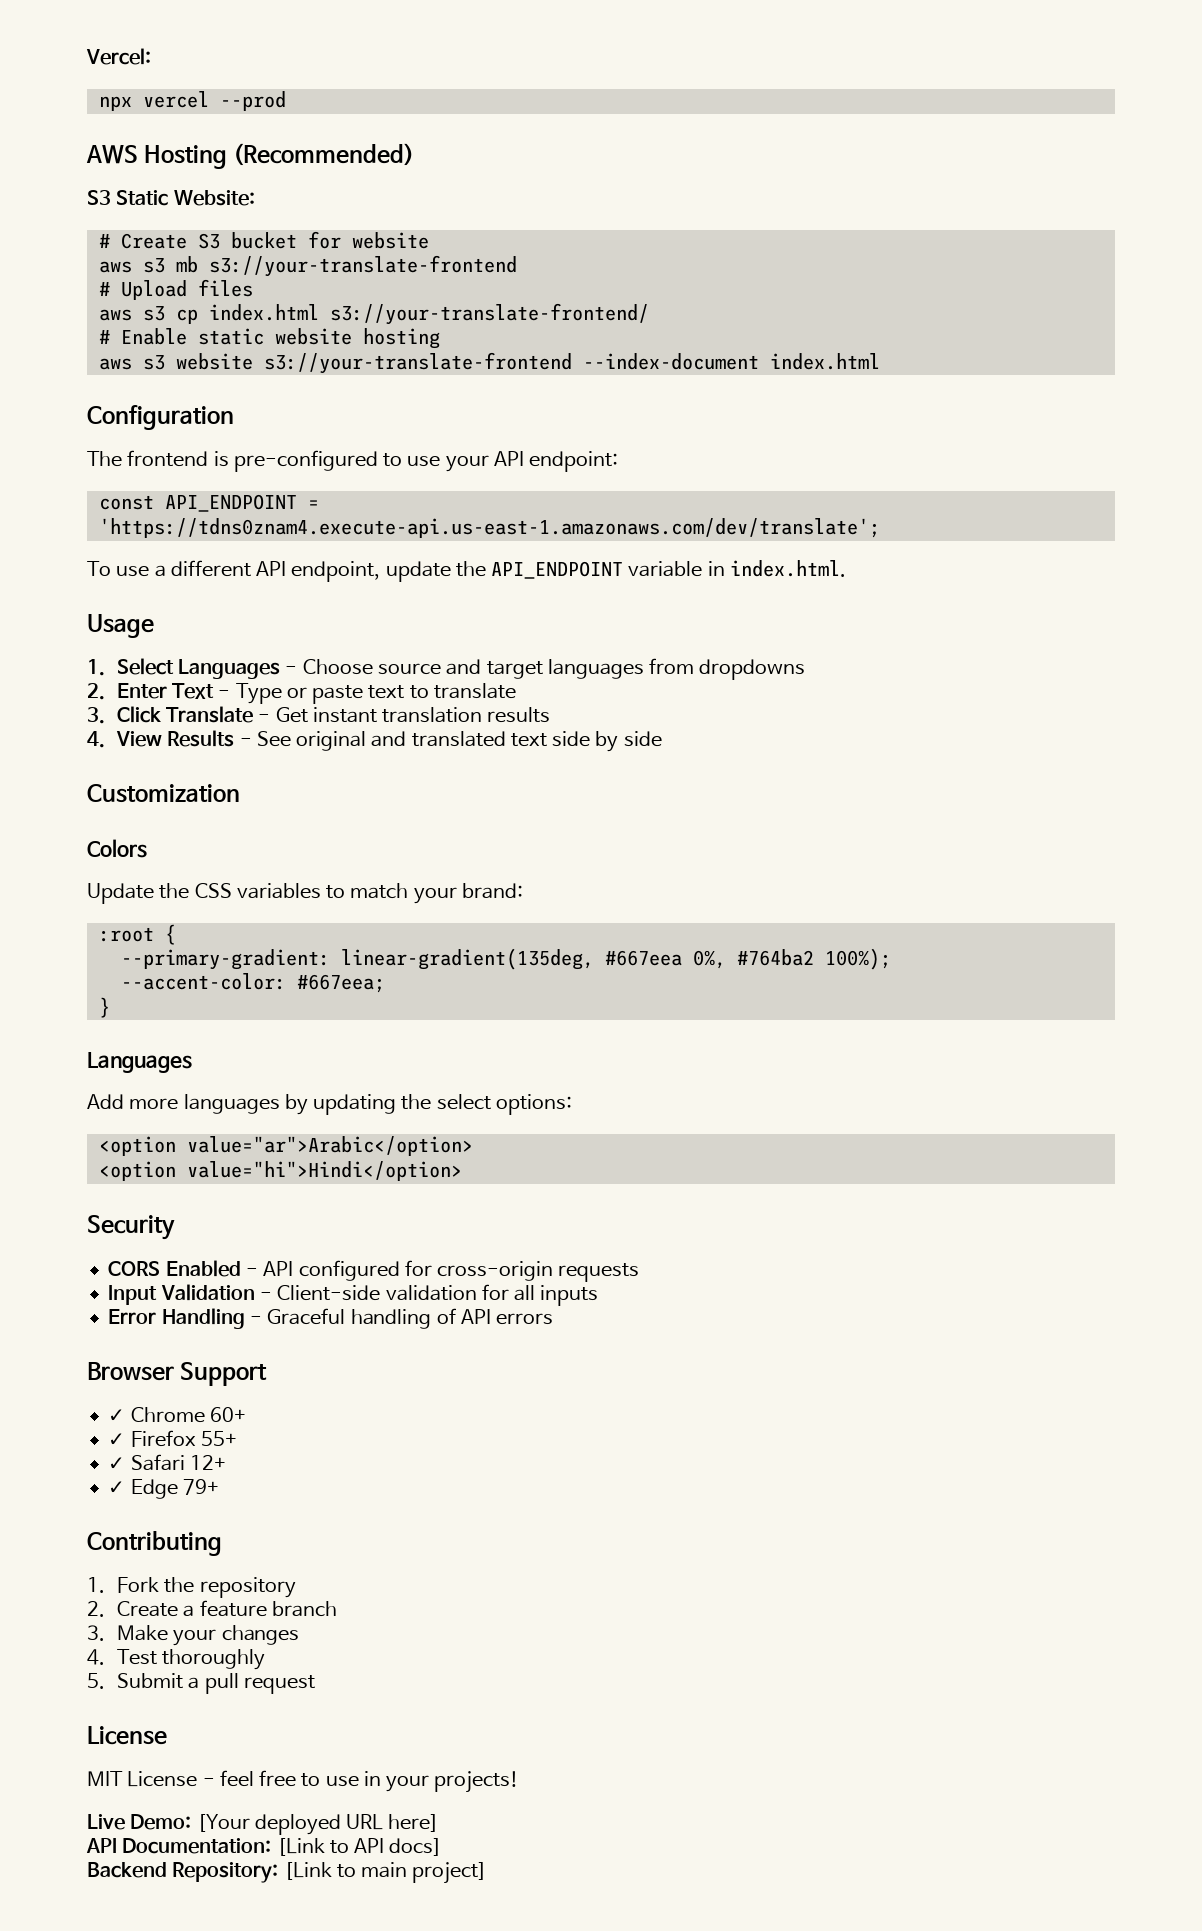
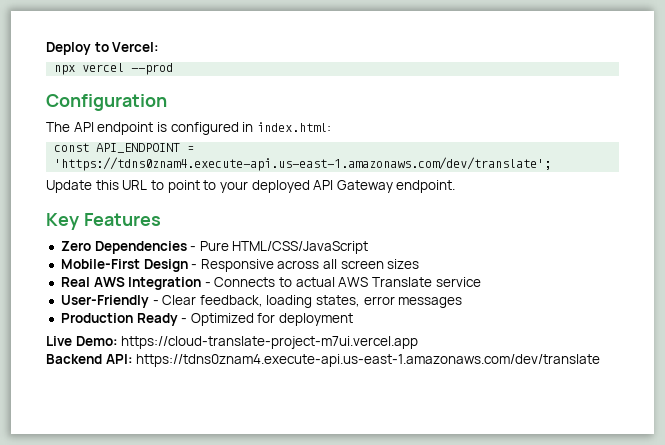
(86, 56) none -> [46,42,109,55] Deploy to
[86,143,415,169] [87,190,255,206] [98,231,429,249] [98,255,517,277] [98,279,253,300] [98,303,649,325] [98,328,440,349] [98,352,880,374] [87,405,234,430] [87,450,619,472] [98,494,319,512] [98,518,880,538] [87,560,846,582] [87,614,154,638] [87,658,806,680] [87,683,517,704] [87,706,551,724] [87,730,662,752] [87,784,240,803] [87,839,147,858] [87,883,523,904] [98,924,176,945] [120,948,891,970] [120,973,385,993] [98,997,110,1018] [87,1052,192,1073] [87,1094,572,1115] [98,1136,473,1156] [98,1161,462,1181] [87,1215,175,1240] [108,1260,640,1282] [108,1284,599,1306] [108,1308,554,1329] [87,1362,268,1386] [108,1407,246,1423] [108,1430,237,1447] [108,1454,226,1471] [108,1479,219,1499] [87,1531,222,1556] [87,1577,296,1598] [87,1600,337,1617] [87,1625,300,1646] [87,1649,266,1670] [87,1673,315,1694] [87,1726,167,1745] [87,1770,520,1793] [87,1814,440,1835] [86,1838,443,1856] [87,1862,488,1884] AWS Hosting (Recommended) // S3 Static Website: // # Create S3 bucket for website // aws s3 mb s3://your-translate-frontend // # Upload files // aws s3 cp index.html s3://your-translate-frontend/ // # Enable static website hosting // aws s3 website s3://your-translate-frontend --index-document index.html // Configuration // The frontend is pre-configured to use your API endpoint: // const API_ENDPOINT = 'https://tdns0znam4.execute-api.us-east-1.amazonaws.com/dev/translate'; // To use a different API endpoint, update the API_ENDPOINT variable in index.html. // Usage // 1. Select Languages - Choose source and target languages from dropdowns // 2. Enter Text - Type or paste text to translate // 3. Click Translate - Get instant translation results // 4. View Results - See original and translated text side by side // Customization // Colors // Update the CSS variables to match your brand: // :root { // --primary-gradient: linear-gradient(135deg, #667eea 0%, #764ba2 100%); // --accent-color: #667eea; // } // Languages // Add more languages by updating the select options: // <option value="ar">Arabic</option> // <option value="hi">Hindi</option> // Security // CORS Enabled - API configured for cross-origin requests // Input Validation - Client-side validation for all inputs // Error Handling - Graceful handling of API errors // Browser Support // ✓ Chrome 60+ // ✓ Firefox 55+ // ✓ Safari 12+ // ✓ Edge 79+ // Contributing // 1. Fork the repository // 2. Create a feature branch // 3. Make your changes // 4. Test thoroughly // 5. Submit a pull request // License // MIT License - feel free to use in your projects! // Live Demo: [Your deployed URL here] // API Documentation: [Link to API docs] // Backend Repository: [Link to main project] -> [46,94,167,111] [46,122,331,135] [54,143,195,153] [54,157,552,171] [46,180,456,193] [46,213,161,230] [60,241,369,254] [60,259,420,272] [60,277,481,290] [60,295,463,308] [60,313,354,326] [46,336,419,349] [46,354,601,367] Configuration // The API endpoint is configured in index.html: // const API_ENDPOINT = 'https://tdns0znam4.execute-api.us-east-1.amazonaws.com/dev/translate'; // Update this URL to point to your deployed API Gateway endpoint. // Key Features // Zero Dependencies - Pure HTML/CSS/JavaScript // Mobile-First Design - Responsive across all screen sizes // Real AWS Integration - Connects to actual AWS Translate service // User-Friendly - Clear feedback, loading states, error messages // Production Ready - Optimized for deployment // Live Demo: https://cloud-translate-project-m7ui.vercel.app // Backend API: https://tdns0znam4.execute-api.us-east-1.amazonaws.com/dev/translate

